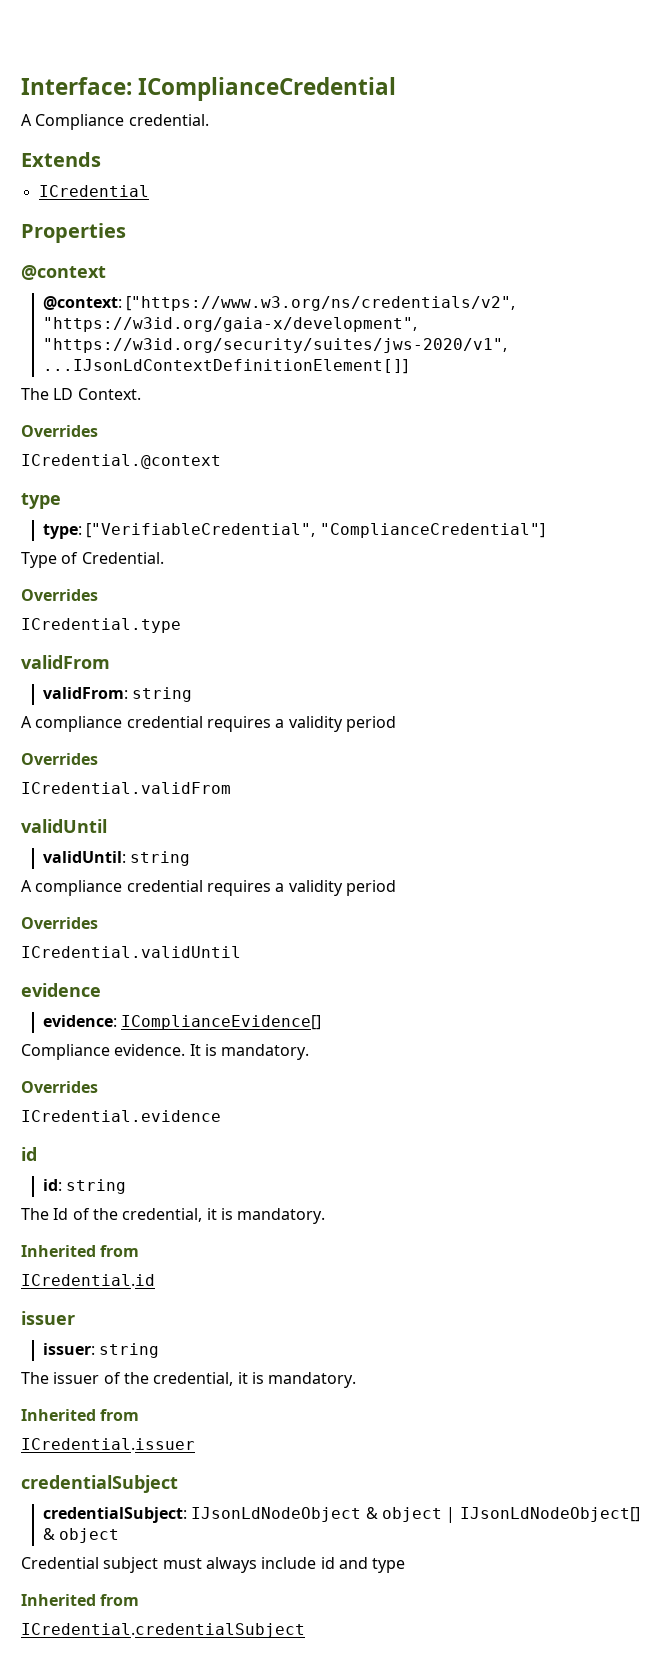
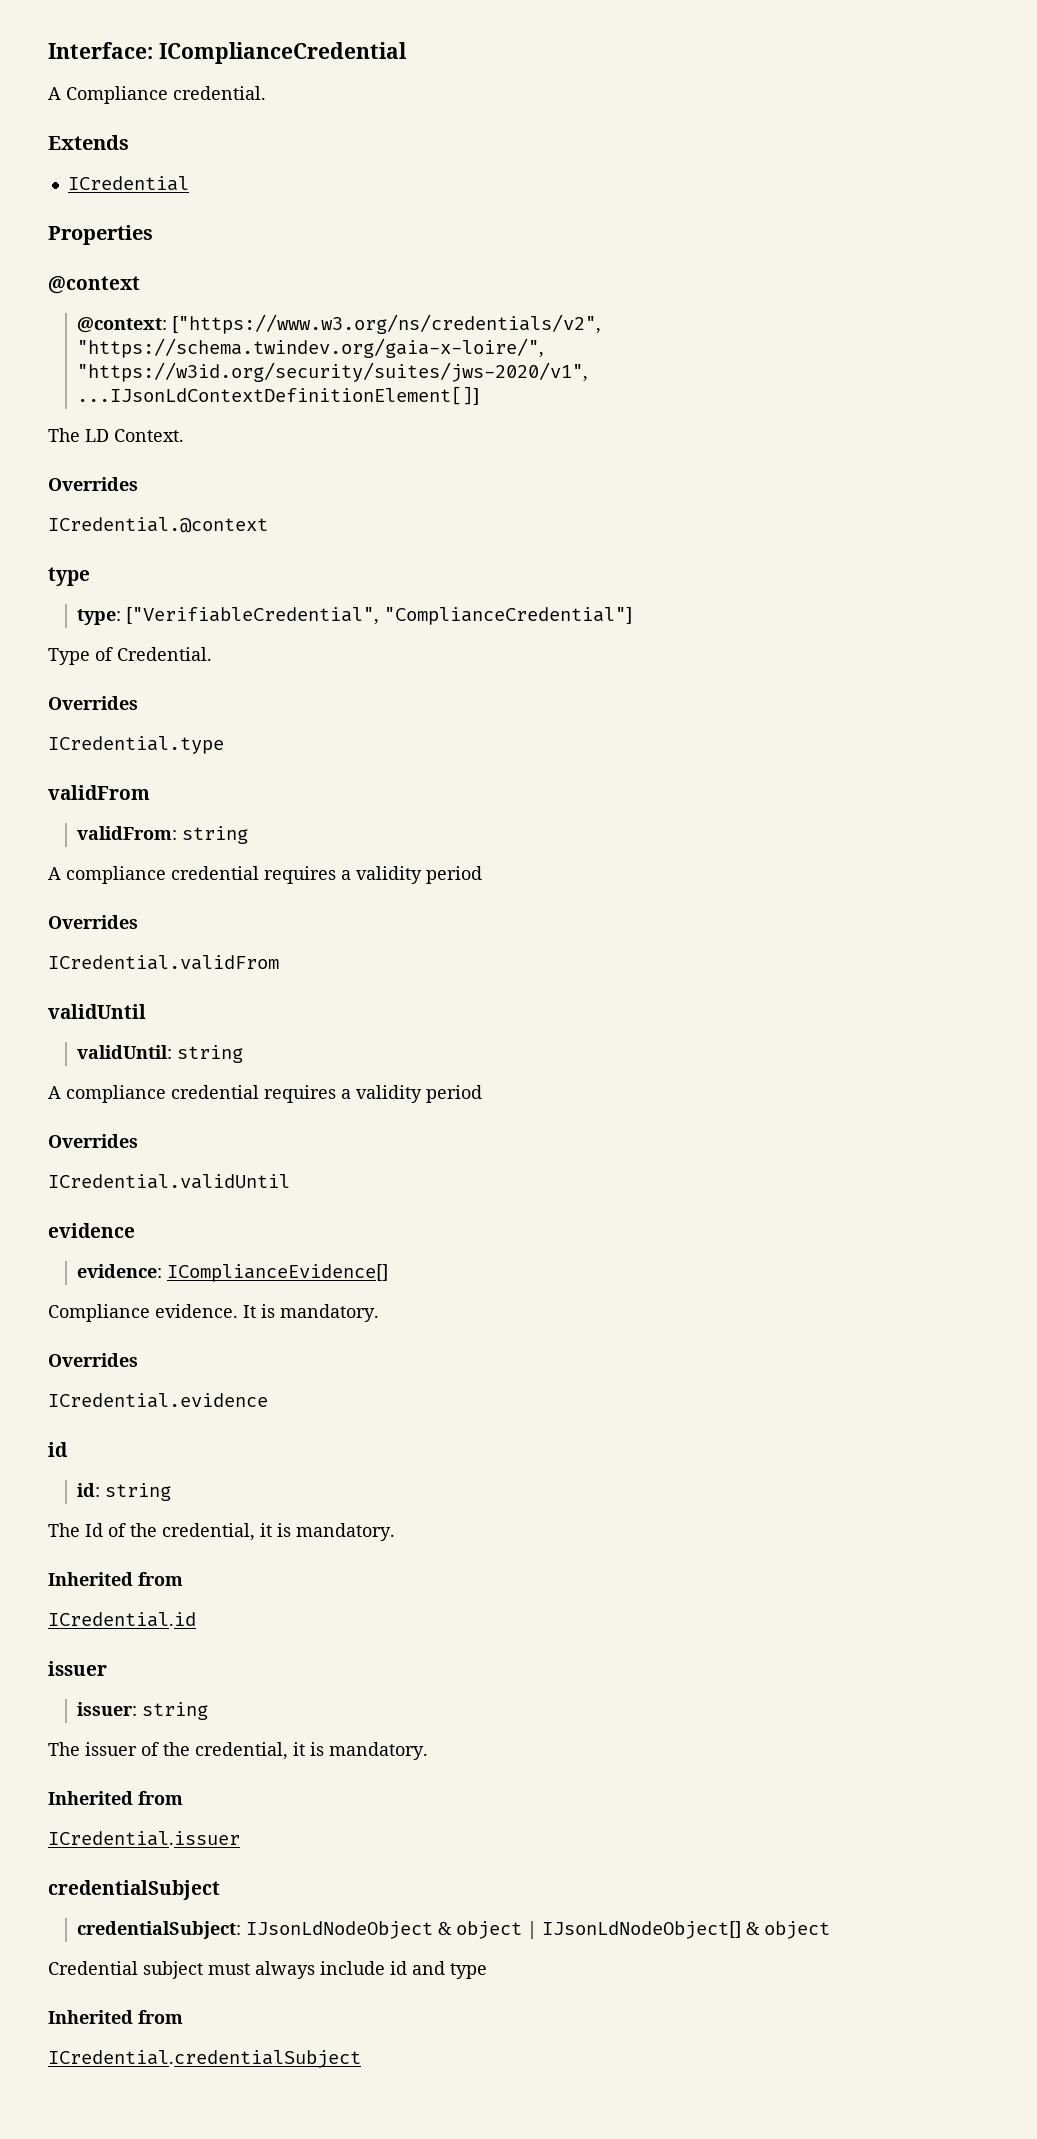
[43,317,418,332] "https://w3id.org/gaia-x/development", -> [77,338,545,358] "https://schema.twindev.org/gaia-x-loire/",

